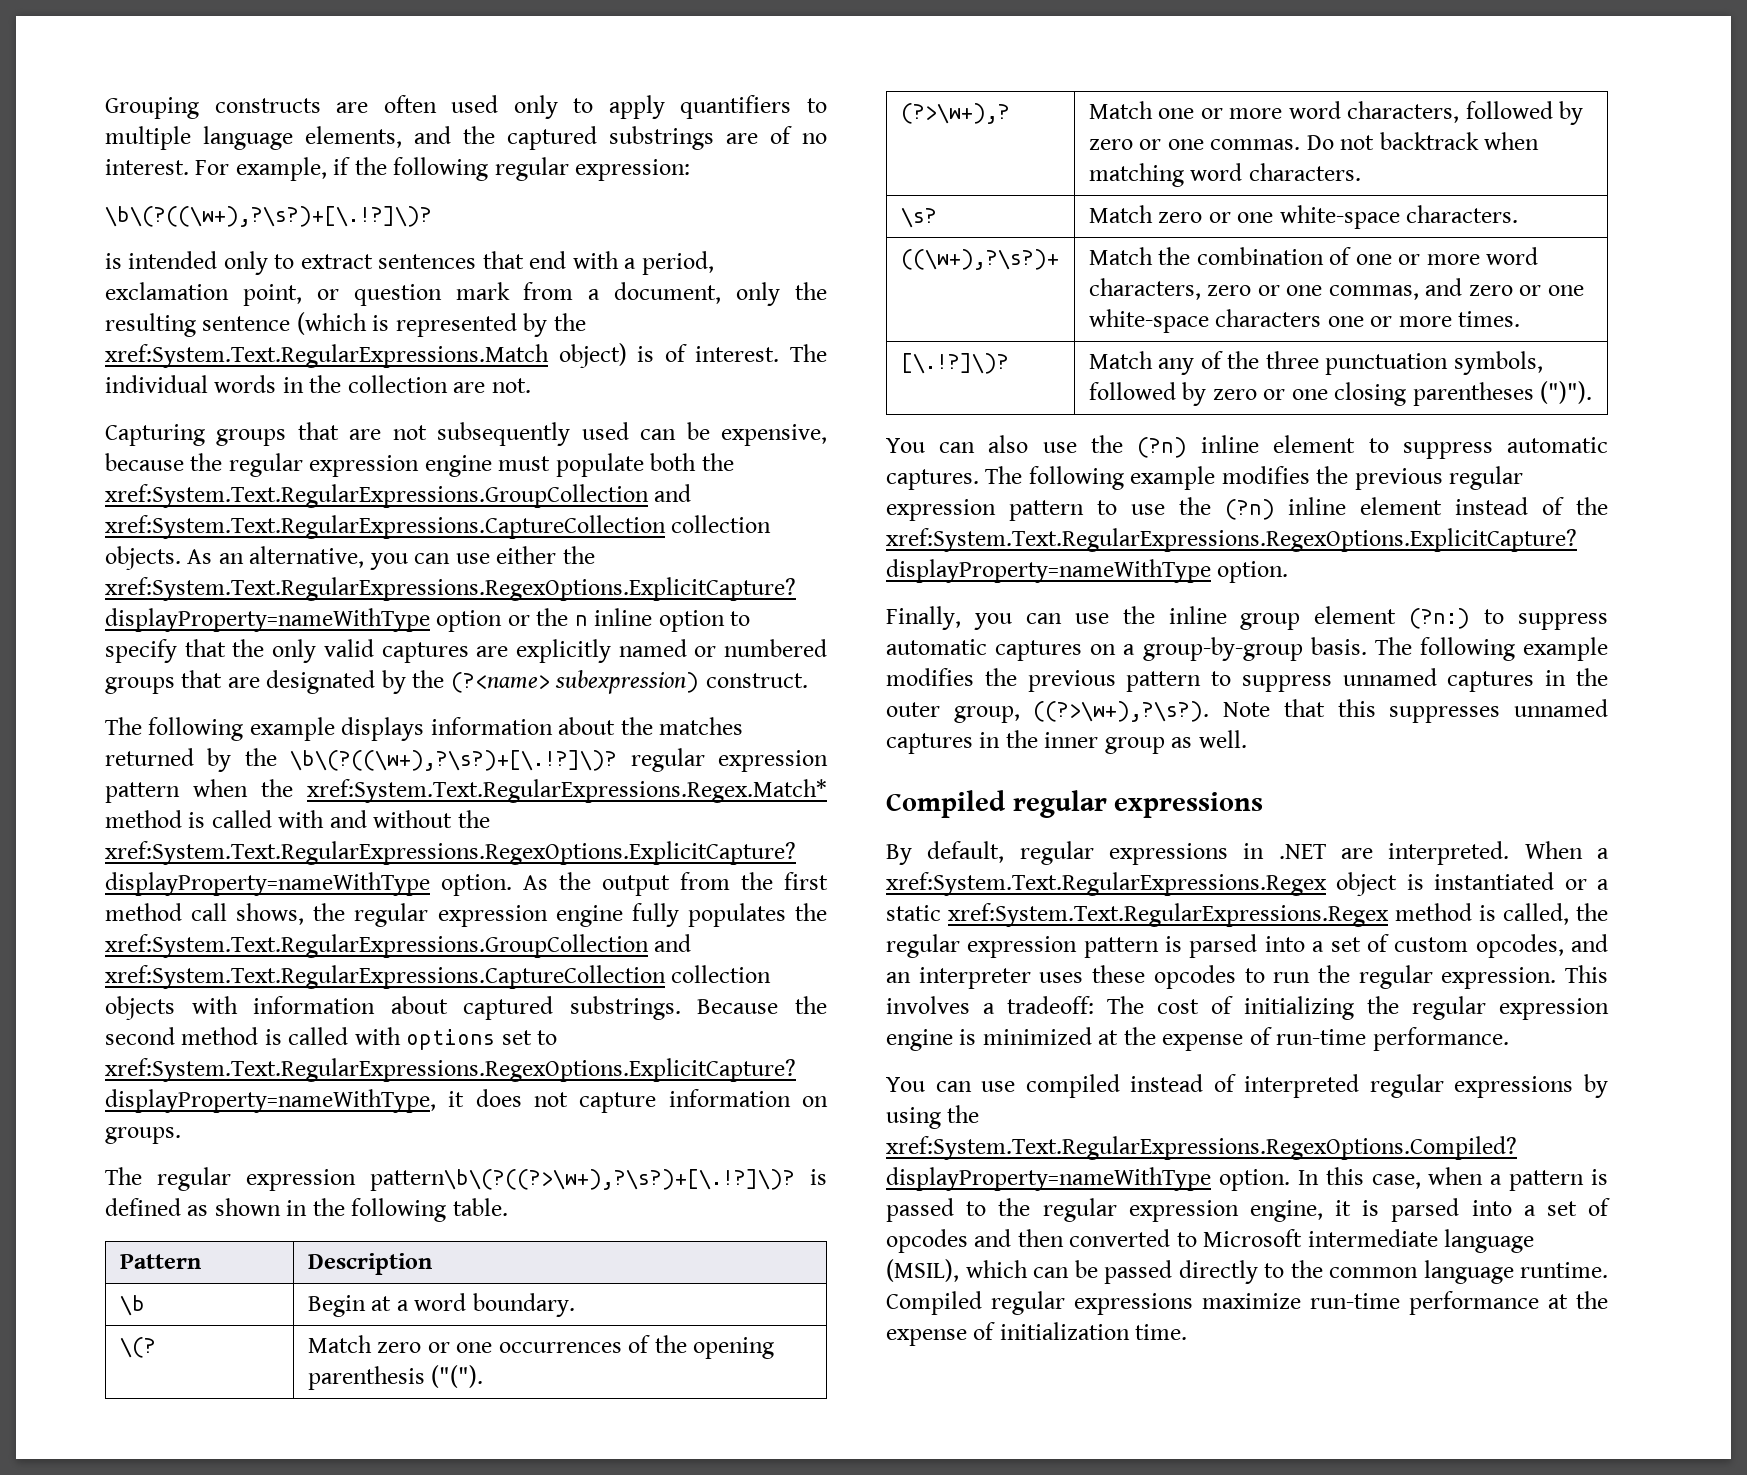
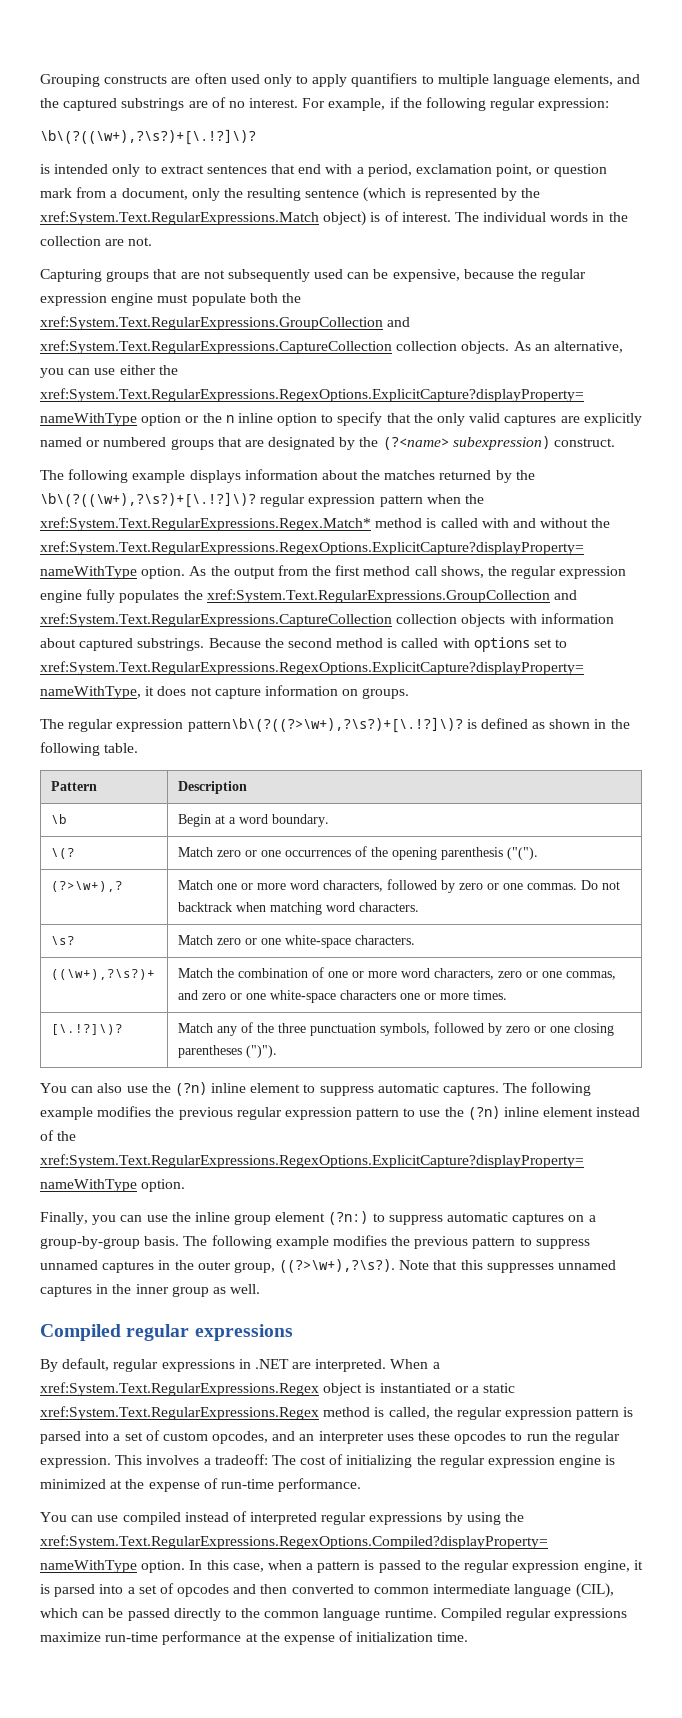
[1203,1229,1303,1247] Microsoft -> [374,1587,430,1594] common
[886,1259,959,1282] (MSIL), -> [575,1583,614,1598] (CIL),

